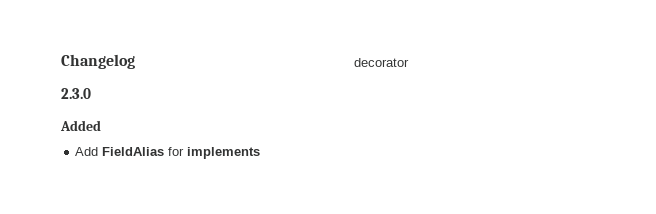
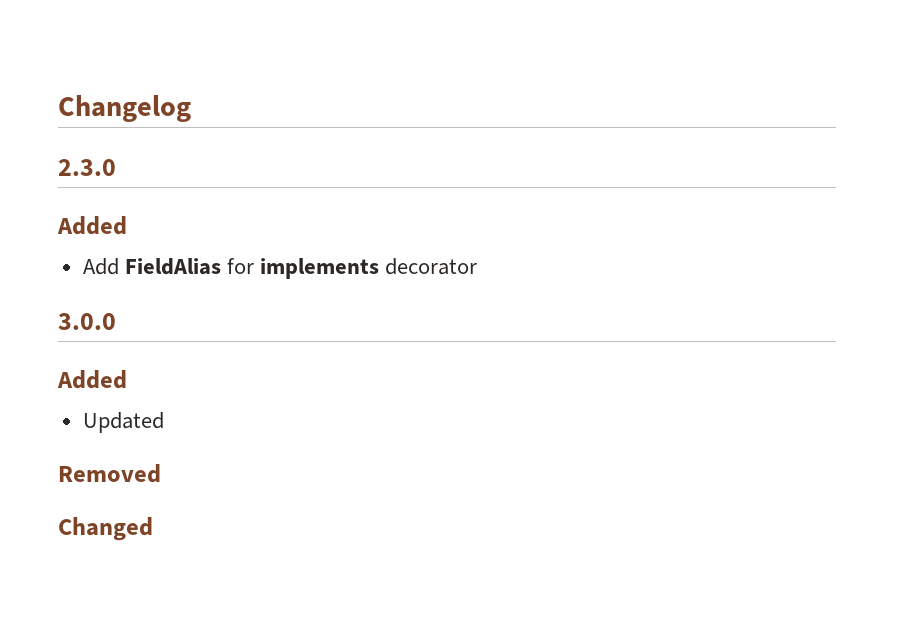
(410, 62) none -> [58,313,116,330] [57,370,127,389] [82,412,164,433] [58,464,161,483] [58,517,153,541] // 3.0.0 // Added // Updated // Removed // Changed

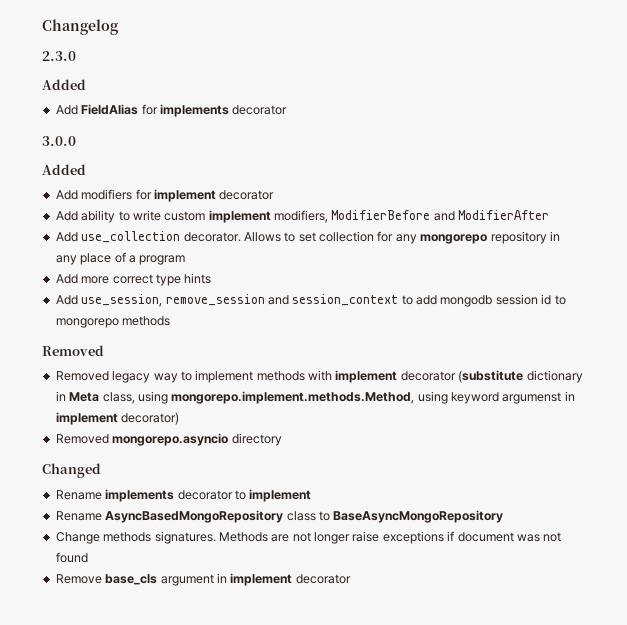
[82,412,164,433] [58,464,161,483] [58,517,153,541] Updated // Removed // Changed -> [55,189,275,202] [55,210,550,223] [55,231,560,244] [55,252,186,265] [55,273,212,286] [55,294,566,307] [55,316,171,328] [42,345,104,356] [55,370,583,383] [55,391,575,404] [55,412,180,425] [55,433,282,446] [42,463,101,478] [55,489,312,502] [55,510,504,523] [55,531,562,544] [55,552,88,563] [55,573,351,586] Add modifiers for implement decorator // Add ability to write custom implement modifiers, ModifierBefore and ModifierAfter // Add use_collection decorator. Allows to set collection for any mongorepo repository in any place of a program // Add more correct type hints // Add use_session, remove_session and session_context to add mongodb session id to mongorepo methods // Removed // Removed legacy way to implement methods with implement decorator (substitute dictionary in Meta class, using mongorepo.implement.methods.Method, using keyword argumenst in implement decorator) // Removed mongorepo.asyncio directory // Changed // Rename implements decorator to implement // Rename AsyncBasedMongoRepository class to BaseAsyncMongoRepository // Change methods signatures. Methods are not longer raise exceptions if document was not found // Remove base_cls argument in implement decorator

